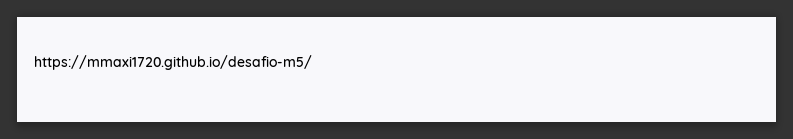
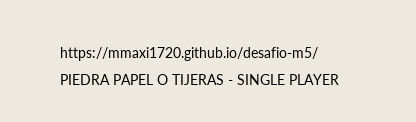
(312, 62) none -> [60,74,339,85] // PIEDRA PAPEL O TIJERAS - SINGLE PLAYER

